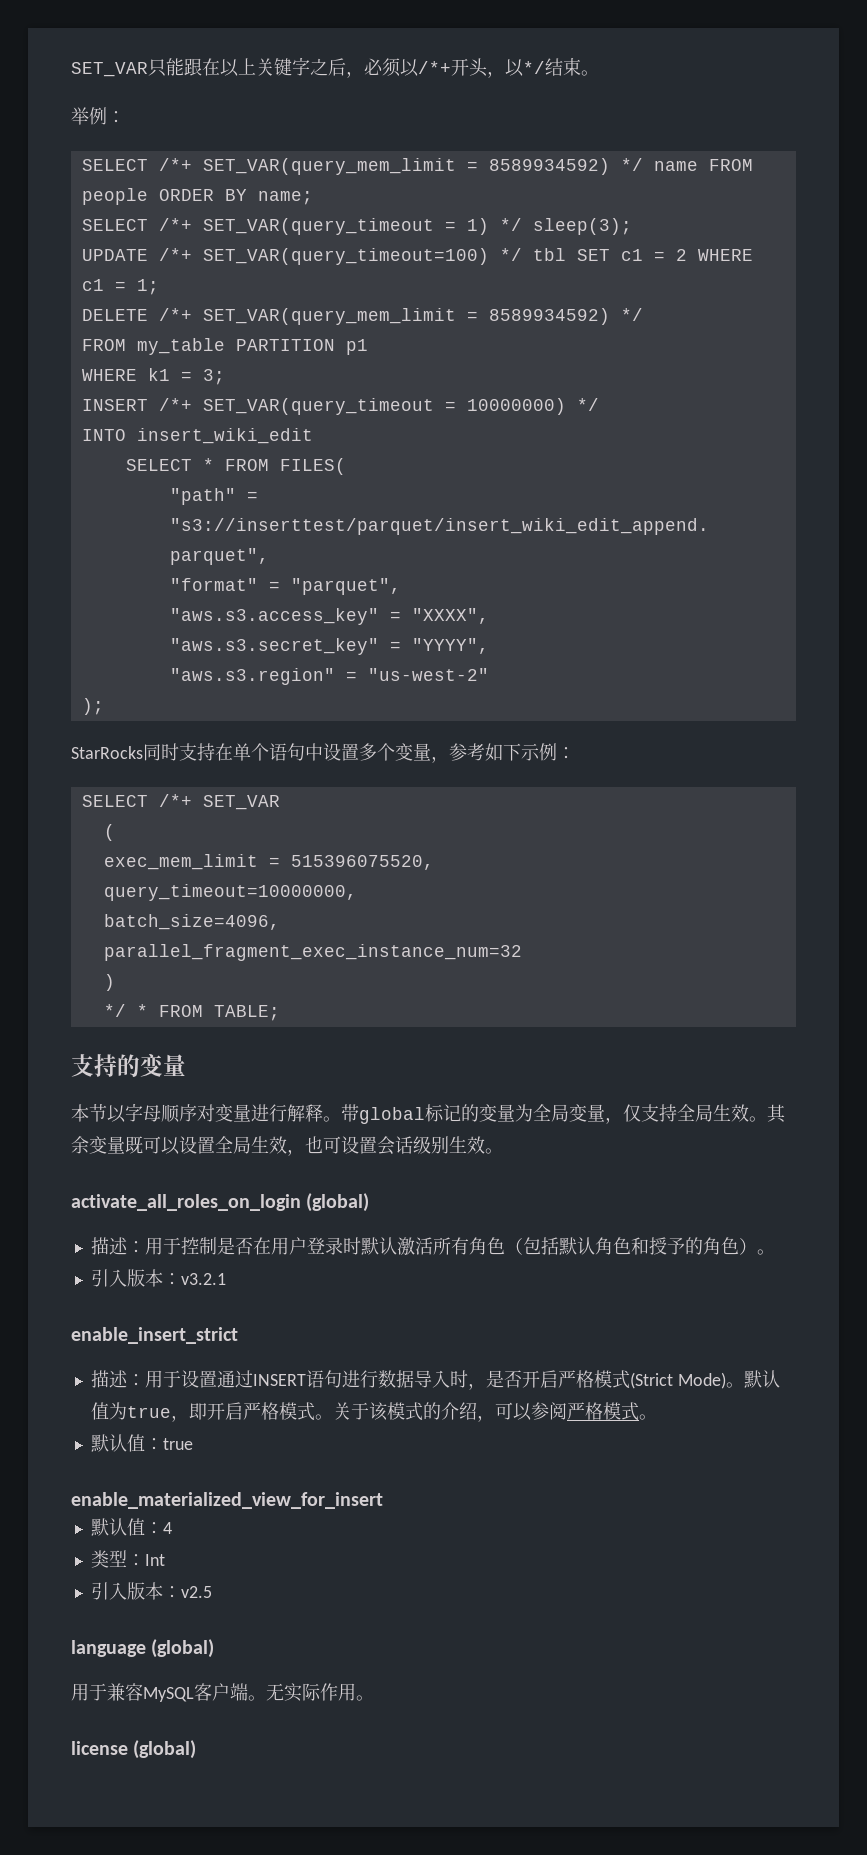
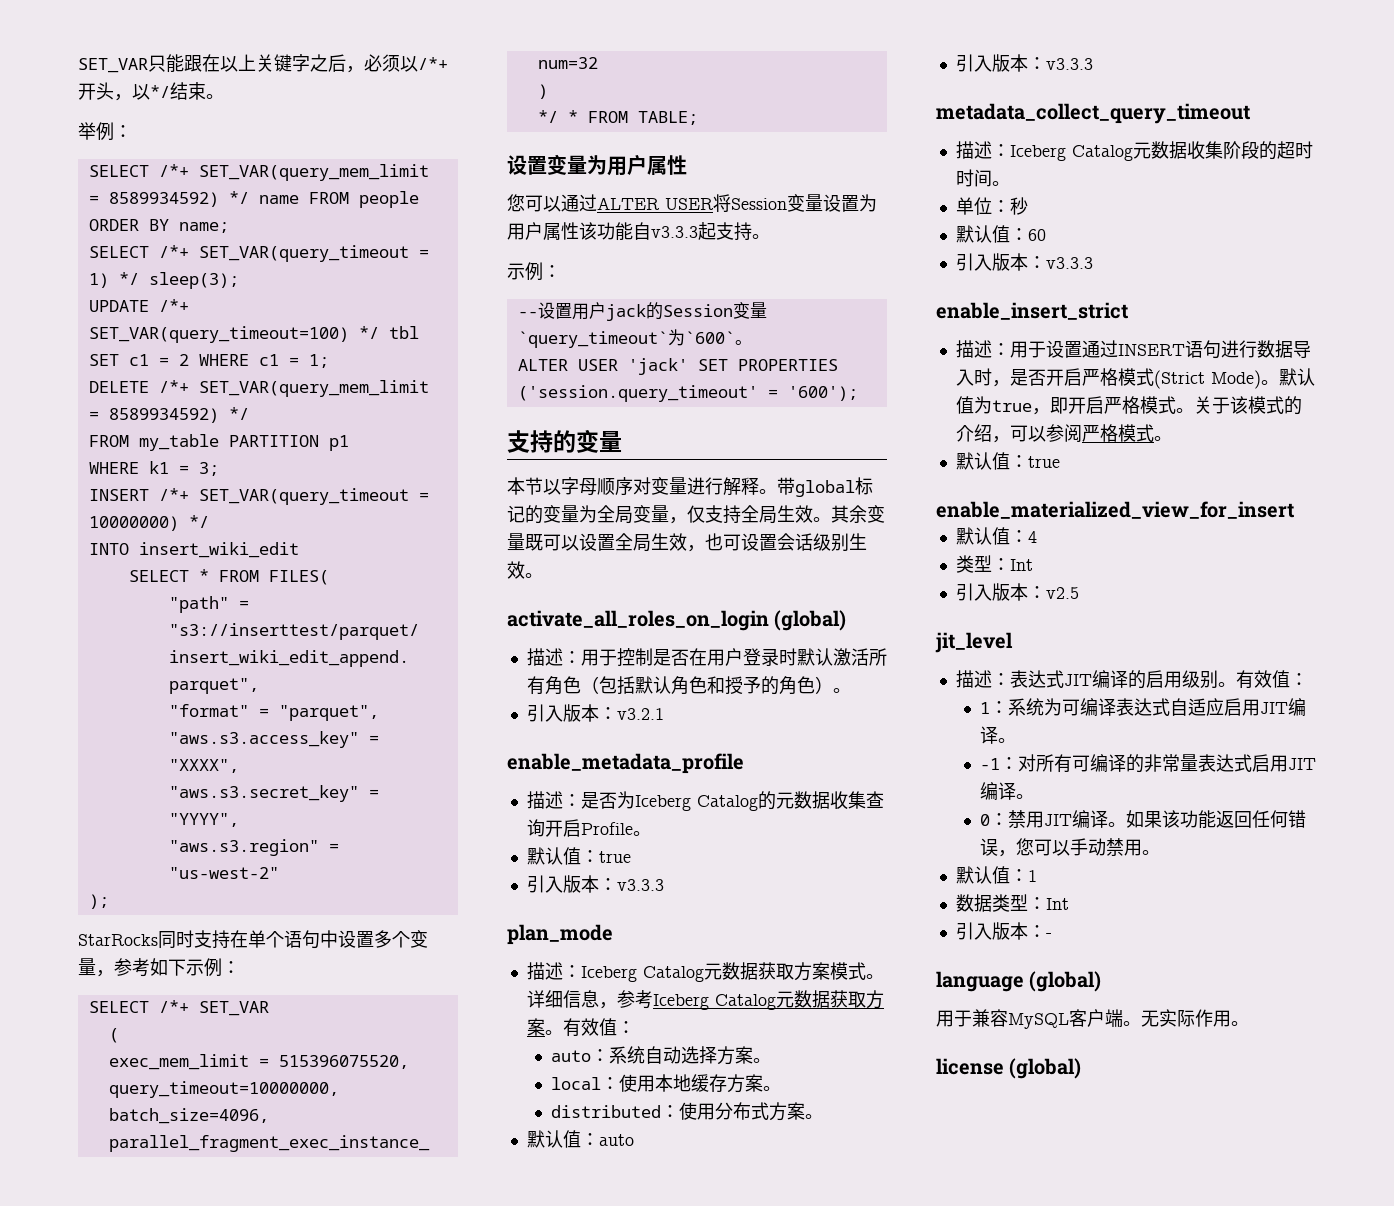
(280, 1013) none -> [507,154,687,176] [507,194,877,212] [507,222,770,241] [507,262,561,281] [517,302,767,321] [517,329,752,348] [517,358,838,375] [517,385,858,402] // 设置变量为用户属性 // 您可以通过ALTER USER将Session变量设置为用户属性该功能自v3.3.3起支持。 // 示例： // --设置用户jack的Session变量`query_timeout`为`600`。 // ALTER USER 'jack' SET PROPERTIES ('session.query_timeout' = '600');
(226, 1279) none -> [507,753,744,774] [526,791,884,811] [526,819,651,837] [526,847,631,865] [526,875,664,893] [507,924,613,945] [526,962,884,982] [526,990,884,1010] [526,1018,635,1037] [550,1046,771,1065] [550,1074,781,1093] [550,1102,823,1121] [526,1130,634,1148] [955,54,1093,72] [936,103,1250,124] [955,141,1313,161] [955,169,1010,187] [955,197,1028,215] [955,225,1046,243] [955,253,1093,271] // enable_metadata_profile // 描述：是否为Iceberg Catalog的元数据收集查询开启Profile。 // 默认值：true // 引入版本：v3.3.3 // plan_mode // 描述：Iceberg Catalog元数据获取方案模式。详细信息，参考Iceberg Catalog元数据获取方案。有效值： // auto：系统自动选择方案。 // local：使用本地缓存方案。 // distributed：使用分布式方案。 // 默认值：auto // 引入版本：v3.3.3 // metadata_collect_query_timeout // 描述：Iceberg Catalog元数据收集阶段的超时时间。 // 单位：秒 // 默认值：60 // 引入版本：v3.3.3
(212, 1592) none -> [935,632,1013,653] [955,670,1308,689] [979,698,1306,716] [979,726,1016,744] [979,754,1316,773] [979,782,1034,800] [979,810,1306,829] [979,838,1160,857] [955,866,1037,884] [955,894,1069,912] [955,922,1052,940] // jit_level // 描述：表达式JIT编译的启用级别。有效值： // 1：系统为可编译表达式自适应启用JIT编译。 // -1：对所有可编译的非常量表达式启用JIT编译。 // 0：禁用JIT编译。如果该功能返回任何错误，您可以手动禁用。 // 默认值：1 // 数据类型：Int // 引入版本：-

